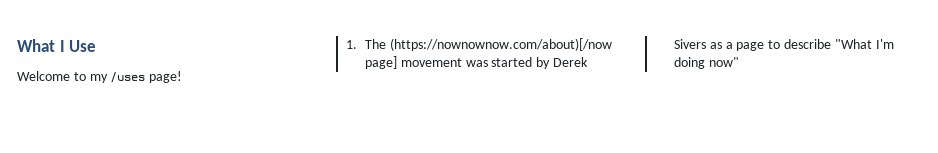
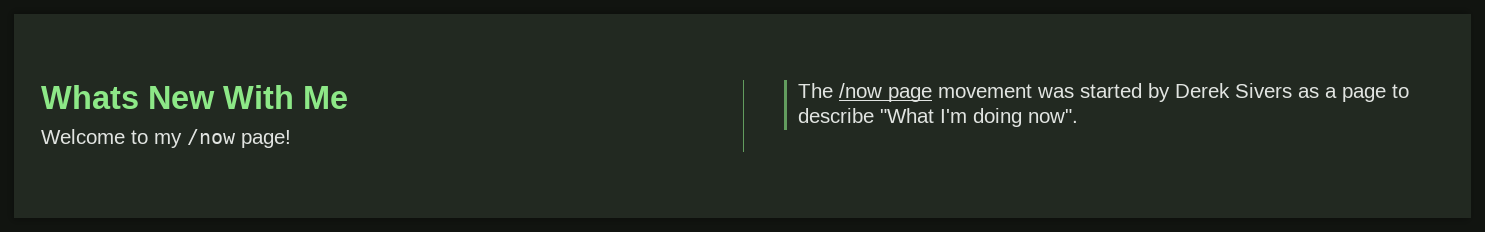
[17,39,97,52] What I Use -> [41,85,348,109] Whats New With Me
[110,72,146,83] /uses -> [187,129,236,145] /now
[345,38,612,51] [365,56,398,69] 1. The (https://nownownow.com/about)[/now page] -> [798,83,933,102] The /now page
[708,57,739,67] now" -> [1028,109,1079,123] now".

